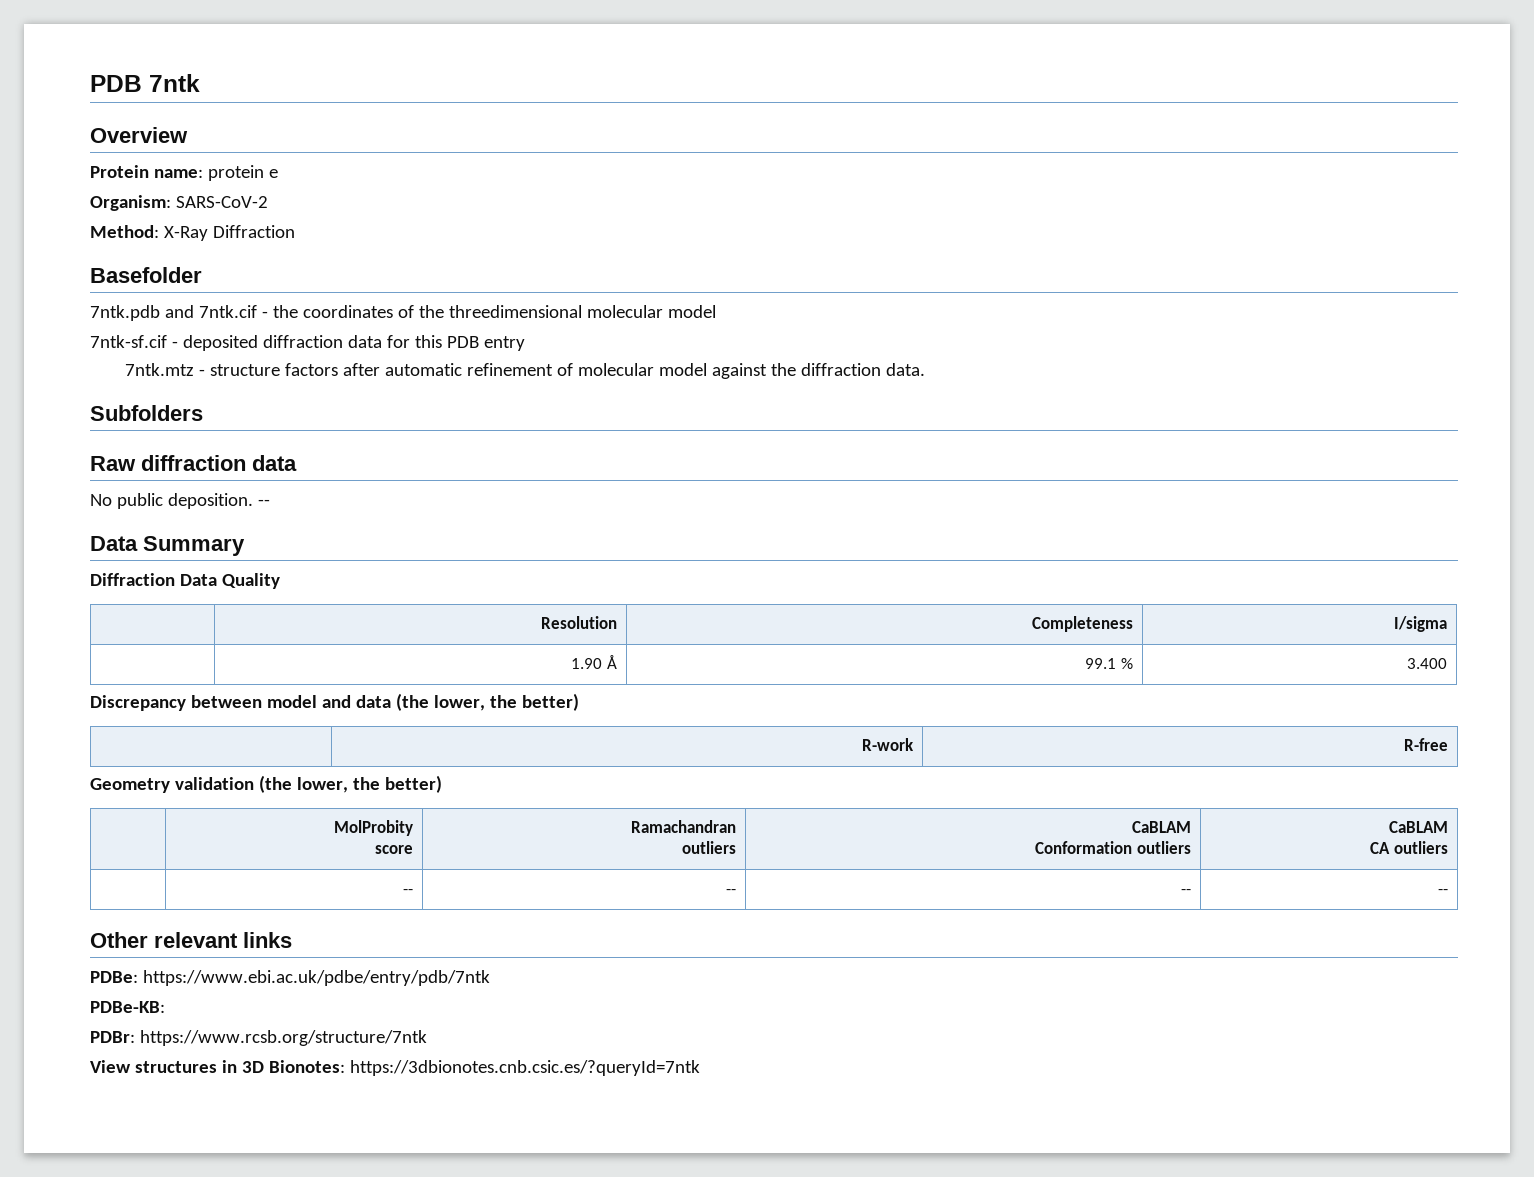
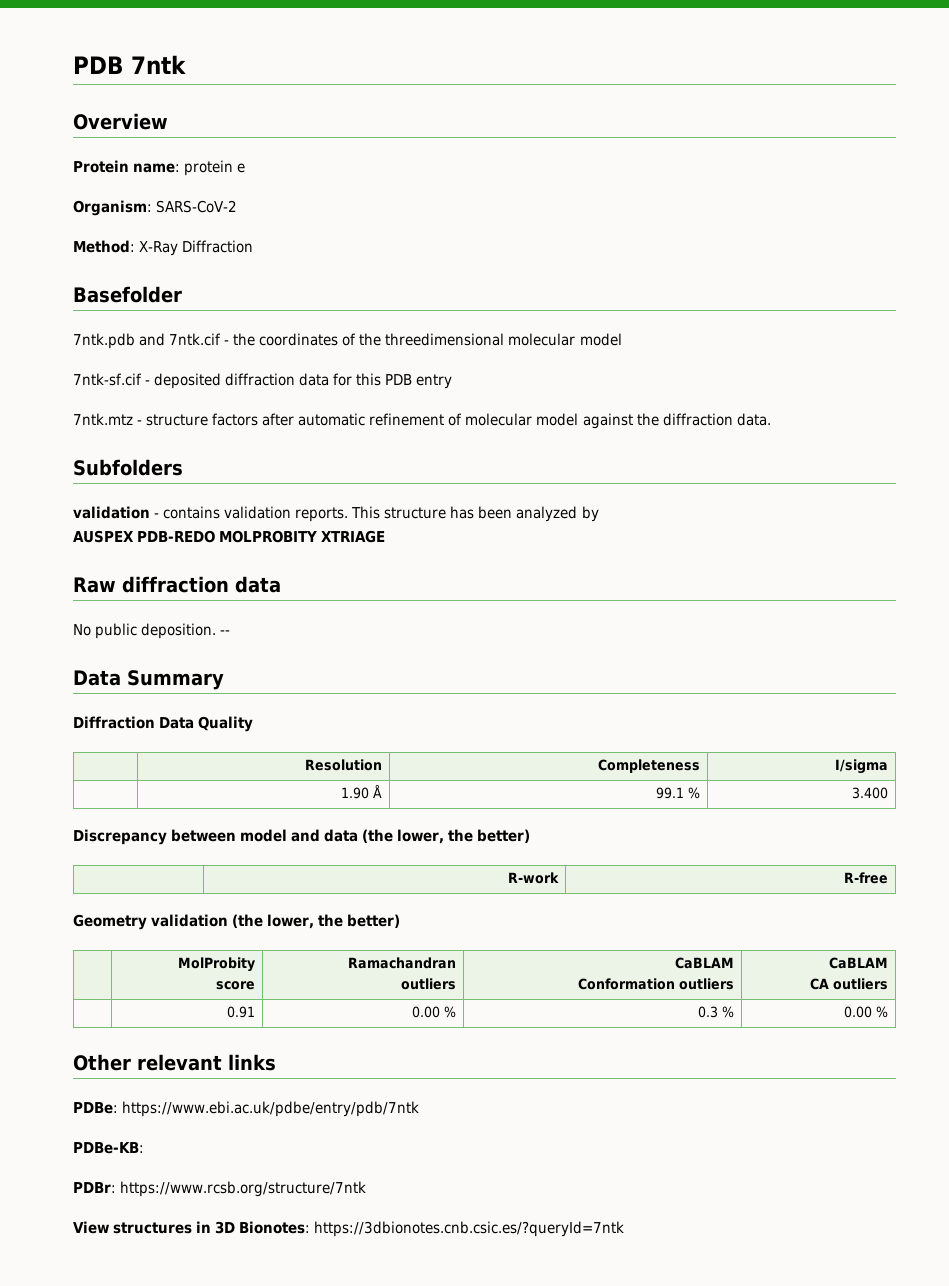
(203, 413) none -> [73,506,599,522] [73,530,386,543] // validation - contains validation reports. This structure has been analyzed by // AUSPEX PDB-REDO MOLPROBITY XTRIAGE
[402,889,413,894] [725,889,736,894] [1180,889,1191,894] [1437,889,1448,894] -- | -- | -- | -- -> [226,1006,255,1018] [411,1006,456,1018] [697,1006,734,1018] [843,1006,888,1018] 0.91 | 0.00 % | 0.3 % | 0.00 %

